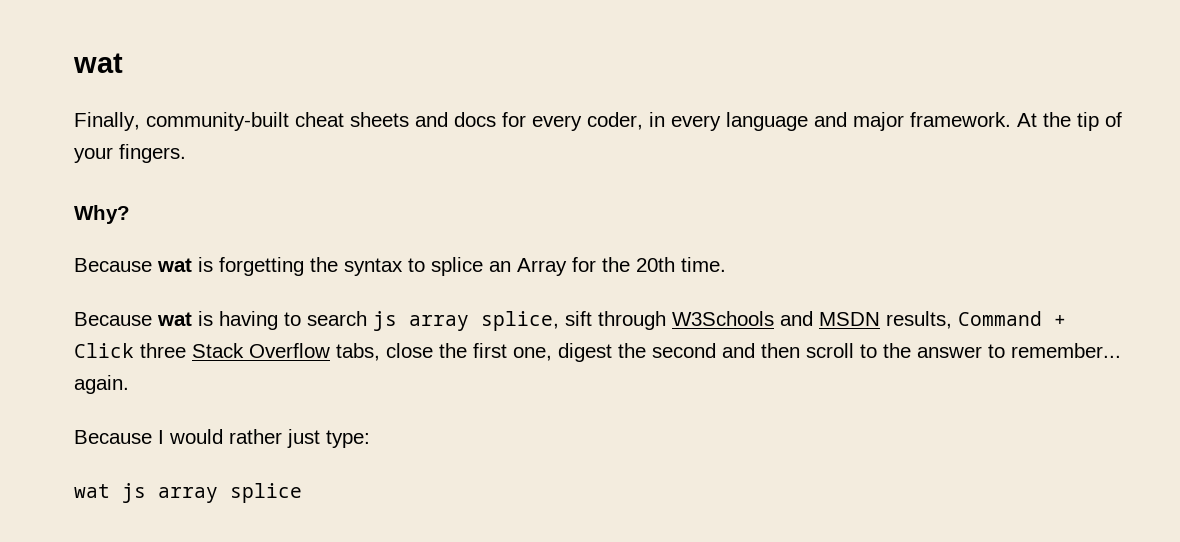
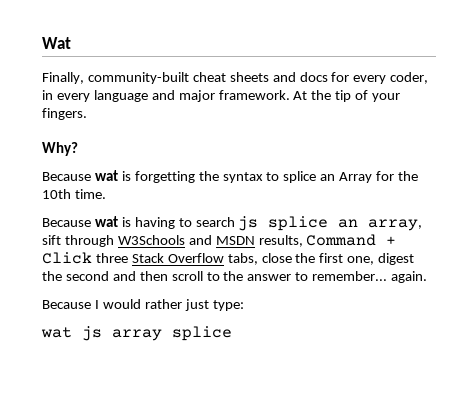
[73,53,123,73] wat -> [42,37,71,49] Wat
[636,257,675,272] 20th -> [42,189,71,199] 10th
[409,311,559,331] array splice, -> [268,216,423,231] splice an array,

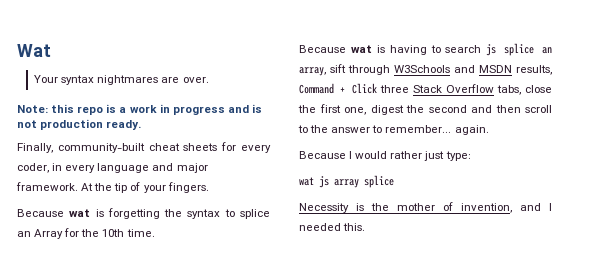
(71, 43) none -> [34,75,209,85] [17,104,262,115] [17,119,142,130] // Your syntax nightmares are over. // Note: this repo is a work in progress and is not production ready.
[272,72,328,82] and docs -> (218, 147) none
[42,142,78,156] // Why? -> (209, 187) none
(232, 333) none -> [299,202,552,213] [299,223,366,231] // Necessity is the mother of invention, and I needed this.

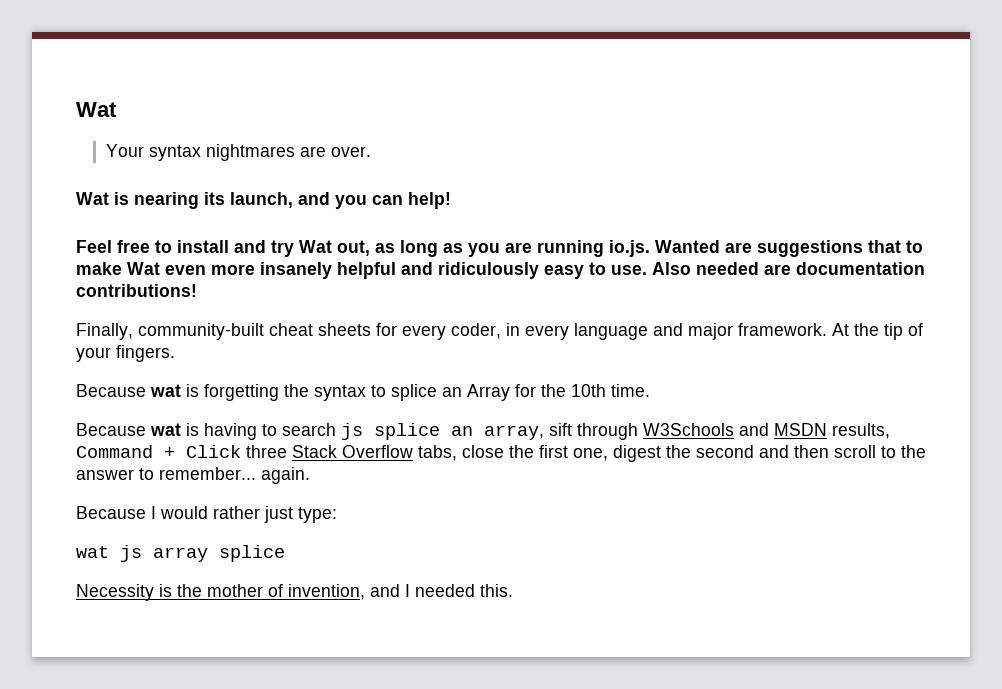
[17,104,262,115] [17,119,142,130] Note: this repo is a work in progress and is not production ready. -> [76,192,451,209] [76,240,923,257] [76,262,925,279] [76,284,197,297] Wat is nearing its launch, and you can help! // Feel free to install and try Wat out, as long as you are running io.js. Wanted are suggestions that to make Wat even more insanely helpful and ridiculously easy to use. Also needed are documentation contributions!

